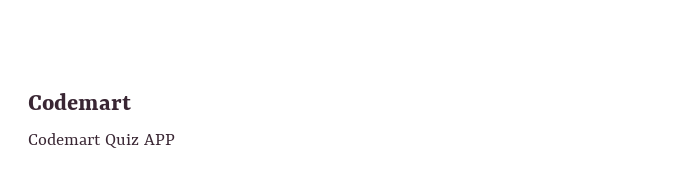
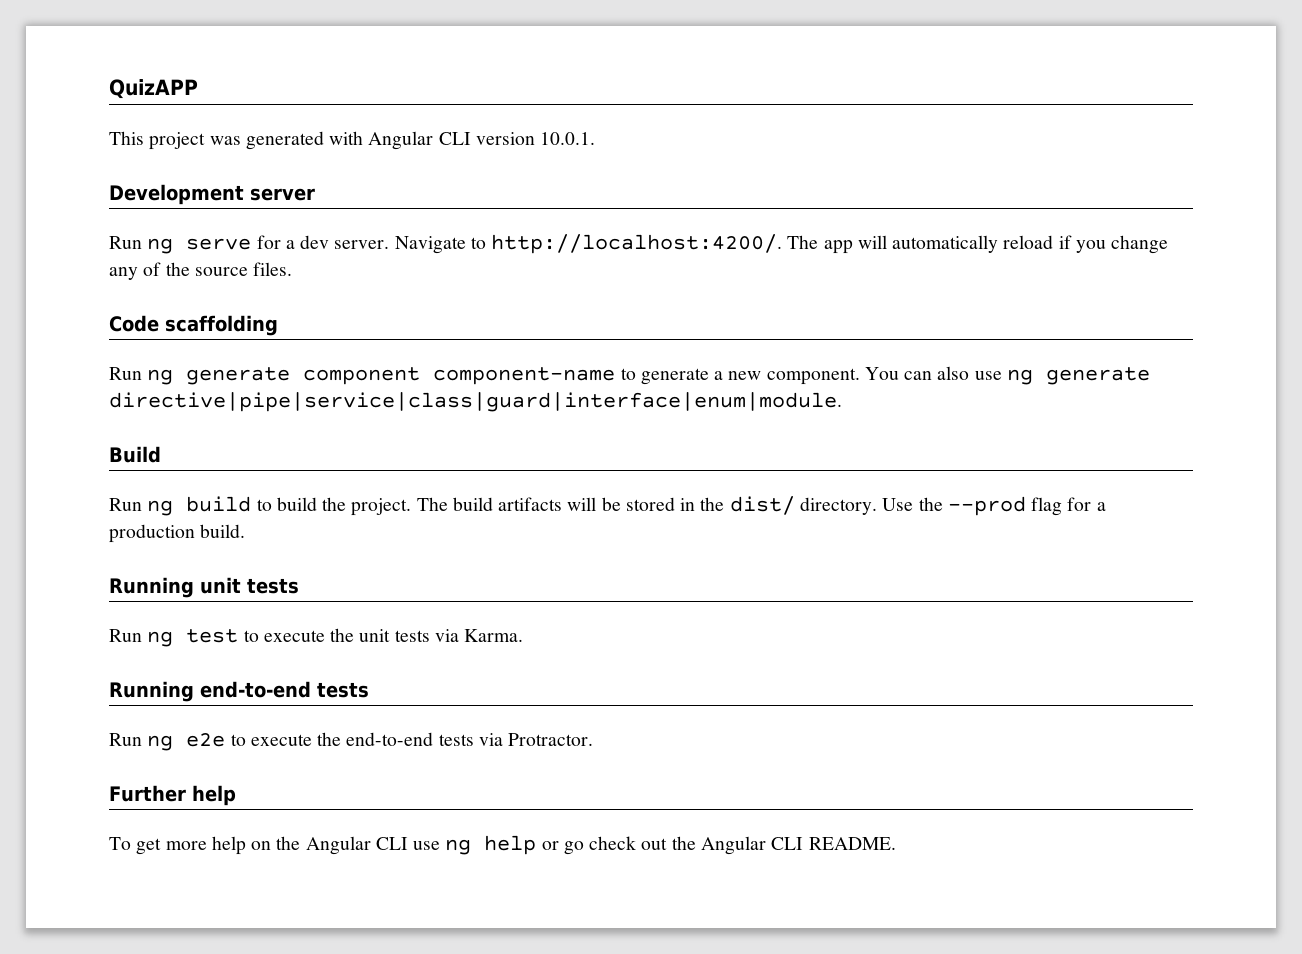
[28,93,131,110] [28,133,175,148] Codemart // Codemart Quiz APP -> [109,79,198,99] [109,131,596,150] [109,184,315,205] [109,234,1169,254] [109,262,293,280] [109,315,278,336] [109,366,1150,385] [109,392,842,412] [109,446,161,463] [109,496,1106,516] [109,524,246,543] [109,577,299,598] [109,628,524,647] [109,681,369,702] [109,732,594,751] [109,785,236,806] [109,835,896,855] QuizAPP // This project was generated with Angular CLI version 10.0.1. // Development server // Run ng serve for a dev server. Navigate to http://localhost:4200/. The app will automatically reload if you change any of the source files. // Code scaffolding // Run ng generate component component-name to generate a new component. You can also use ng generate directive|pipe|service|class|guard|interface|enum|module. // Build // Run ng build to build the project. The build artifacts will be stored in the dist/ directory. Use the --prod flag for a production build. // Running unit tests // Run ng test to execute the unit tests via Karma. // Running end-to-end tests // Run ng e2e to execute the end-to-end tests via Protractor. // Further help // To get more help on the Angular CLI use ng help or go check out the Angular CLI README.

